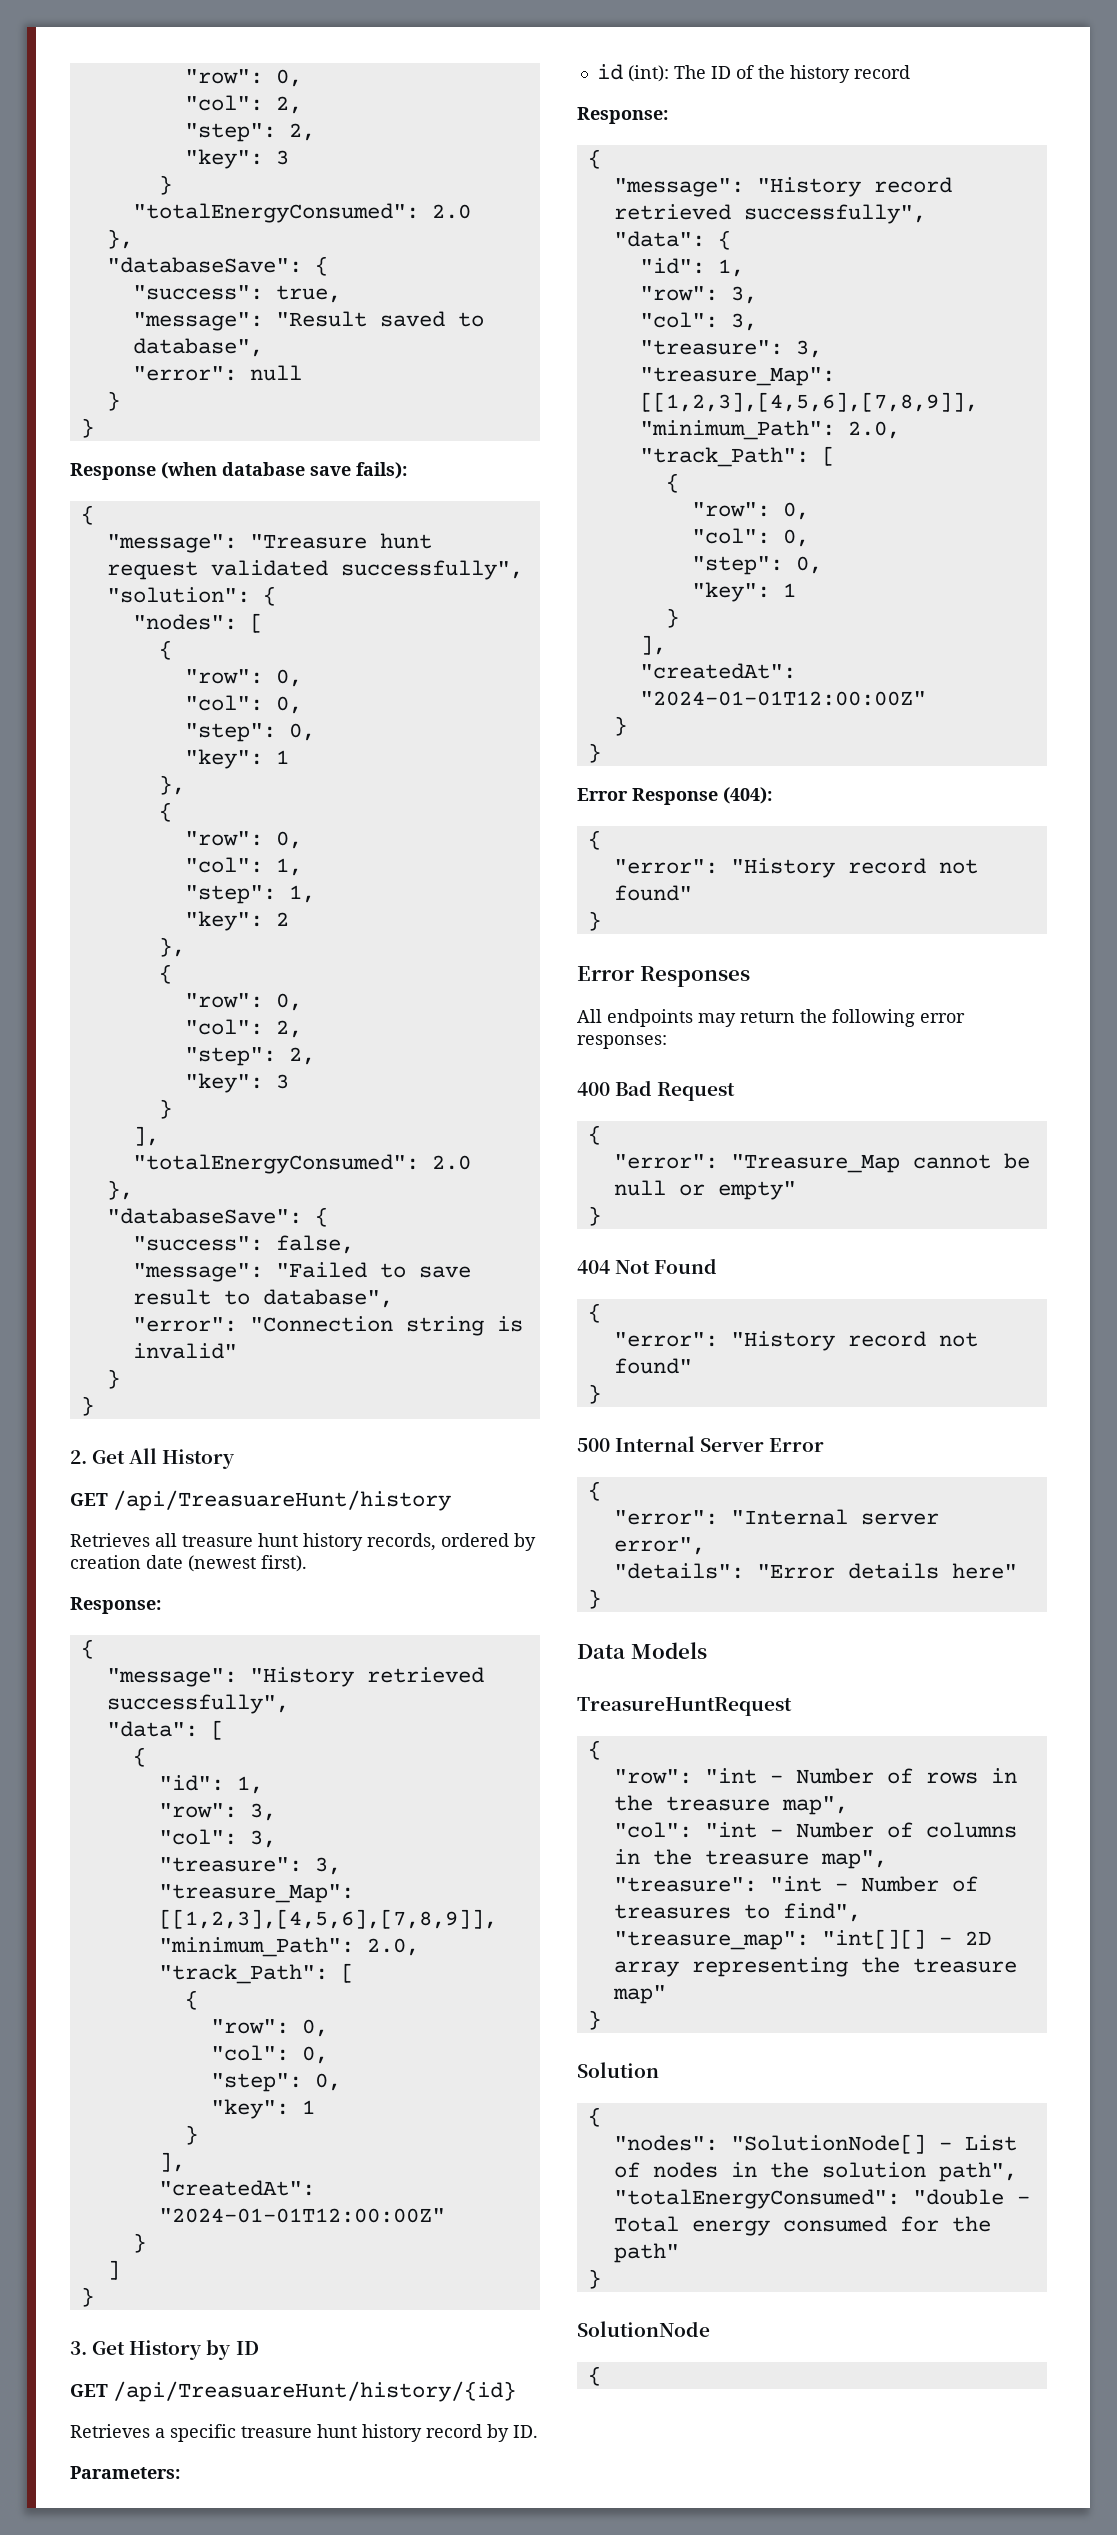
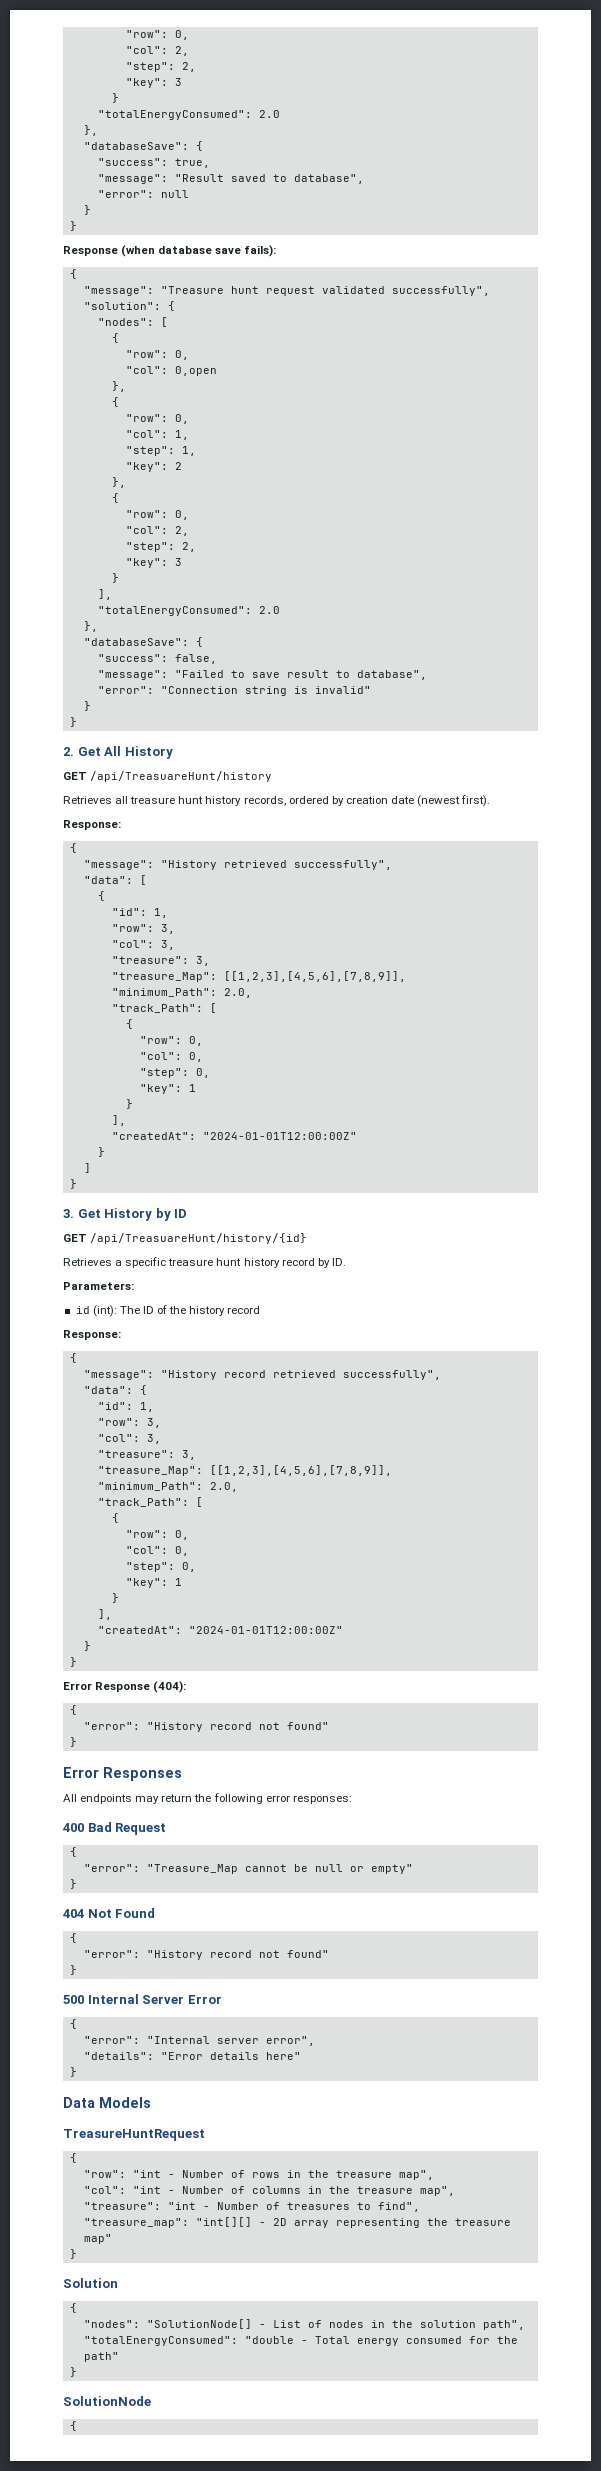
[275,696,302,714] [184,723,315,742] [184,749,289,769] 0, // "step": 0, // "key": 1 -> [174,366,217,376] 0,open

